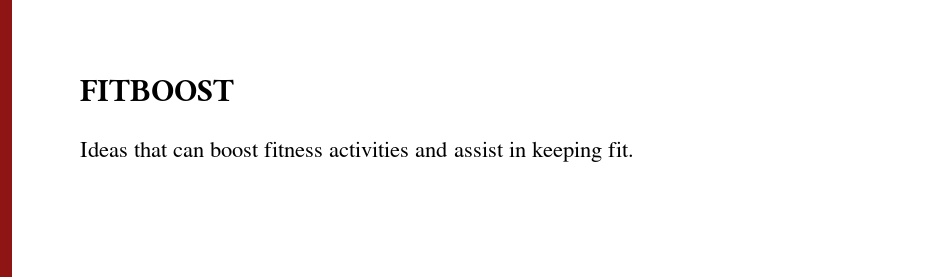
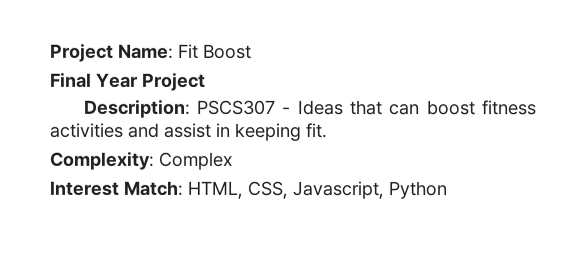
[80,79,234,101] FITBOOST // -> [50,43,252,62] [50,72,206,91] [83,99,292,118] Project Name: Fit Boost // Final Year Project // Description: PSCS307 -
(634, 149) none -> [49,151,232,170] [49,180,447,200] // Complexity: Complex // Interest Match: HTML, CSS, Javascript, Python

